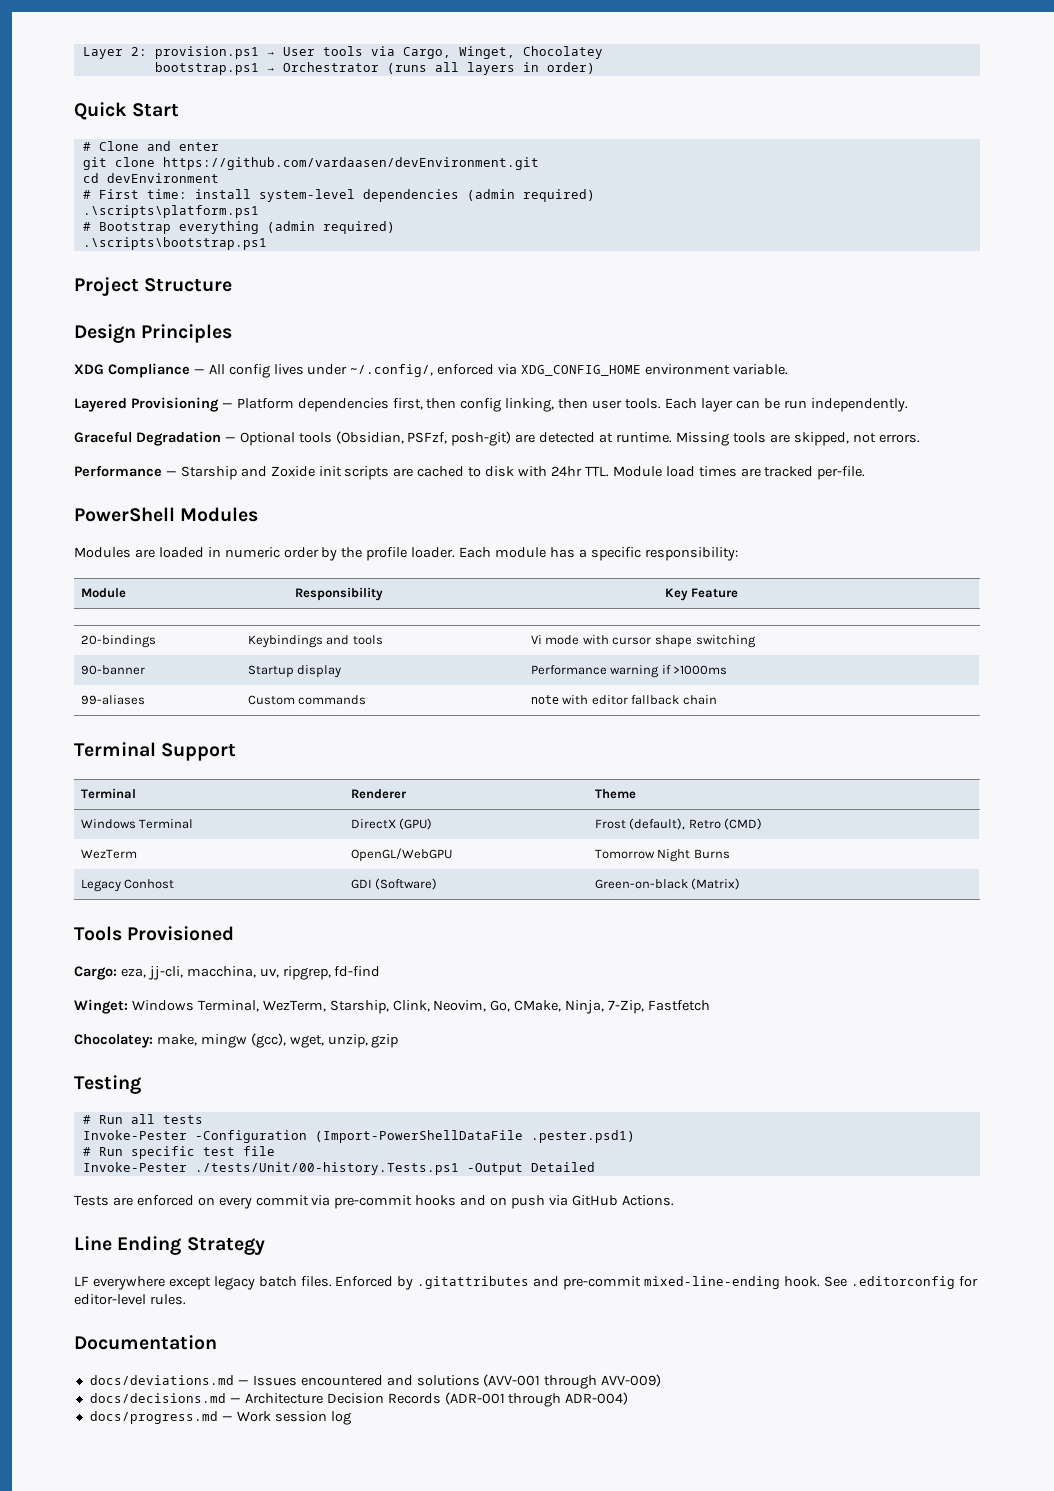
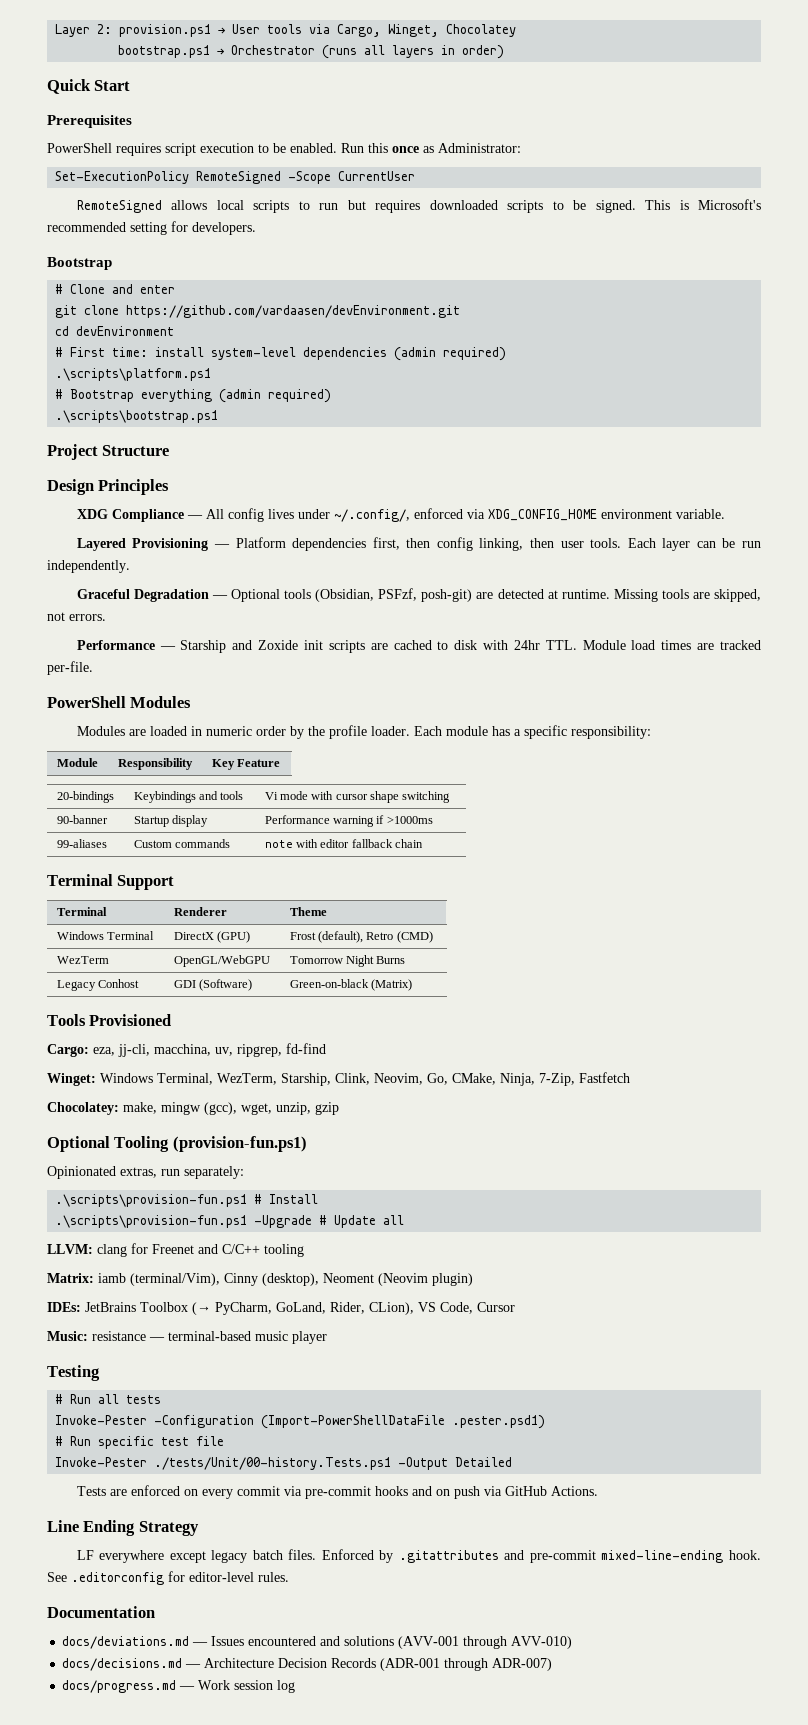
(180, 110) none -> [47,115,132,128] [47,143,521,156] [55,171,416,184] [76,199,761,213] [47,221,256,235] [47,257,112,270] // Prerequisites // PowerShell requires script execution to be enabled. Run this once as Administrator: // Set-ExecutionPolicy RemoteSigned -Scope CurrentUser // RemoteSigned allows local scripts to run but requires downloaded scripts to be signed. This is Microsoft's recommended setting for developers. // Bootstrap
(399, 1041) none -> [47,1136,307,1152] [47,1166,244,1179] [55,1194,319,1207] [55,1215,405,1228] [47,1243,304,1257] [47,1273,473,1286] [47,1302,515,1315] [47,1331,327,1344] // Optional Tooling (provision-fun.ps1) // Opinionated extras, run separately: // .\scripts\provision-fun.ps1 # Install // .\scripts\provision-fun.ps1 -Upgrade # Update all // LLVM: clang for Freenet and C/C++ tooling // Matrix: iamb (terminal/Vim), Cinny (desktop), Neoment (Neovim plugin) // IDEs: JetBrains Toolbox (→ PyCharm, GoLand, Rider, CLion), VS Code, Cursor // Music: resistance — terminal-based music player
[601,1374,662,1387] AVV-009) -> [511,1636,573,1649] AVV-010)
[565,1392,629,1405] ADR-004) -> [492,1658,553,1671] ADR-007)

